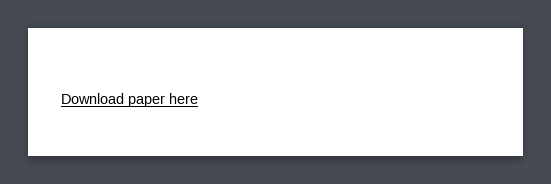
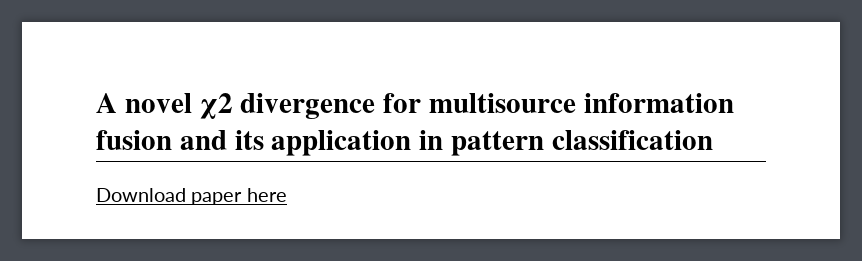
(61, 98) none -> [96,93,734,119] [96,130,713,156] A novel χ2 divergence for multisource information fusion and its application in pattern classification //

